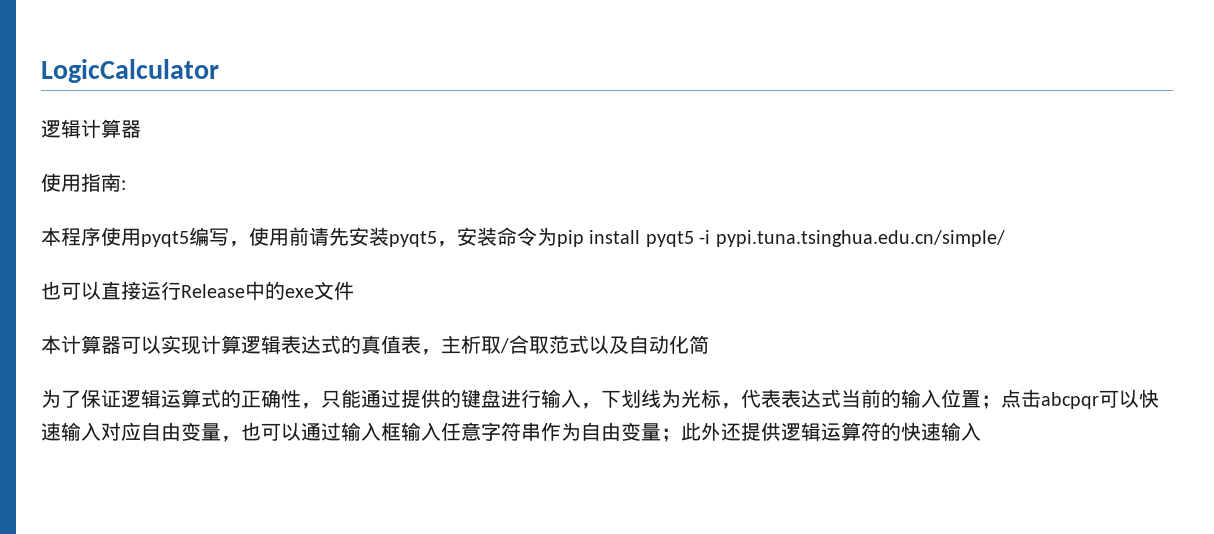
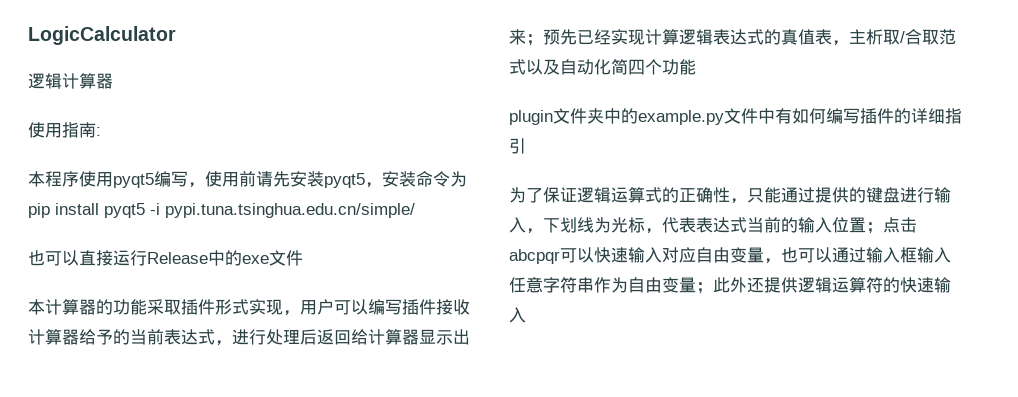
[121,335,161,354] 可以 -> [96,299,470,316] [28,329,470,346] [509,29,611,46] 的功能采取插件形式实现，用户可以编写插件接收计算器给予的当前表达式，进行处理后返回给计算器显示出来；预先已经
(709, 344) none -> [628,59,696,75] [509,108,962,125] [509,138,526,154] 四个功能 // plugin文件夹中的example.py文件中有如何编写插件的详细指引

